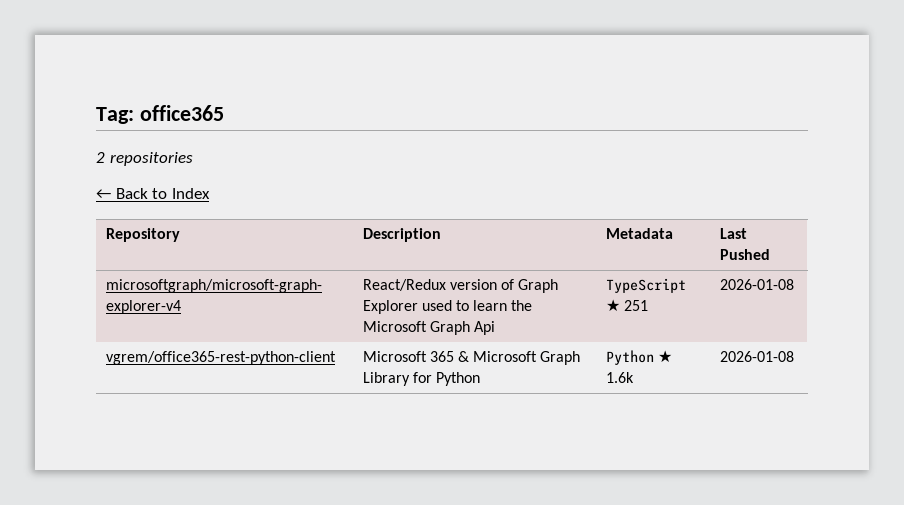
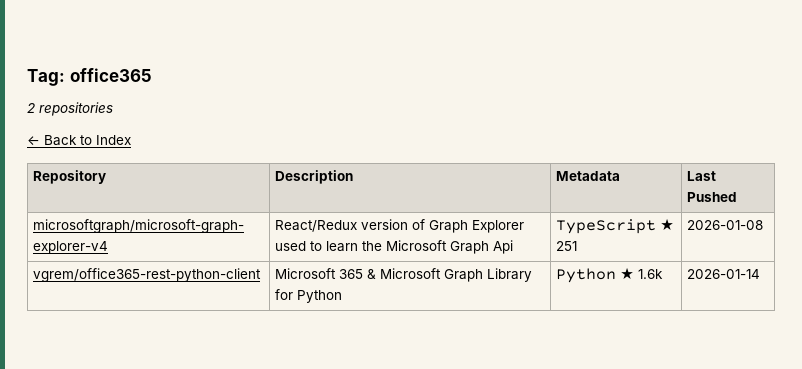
[719,351,794,362] 2026-01-08 -> [686,269,760,279] 2026-01-14

